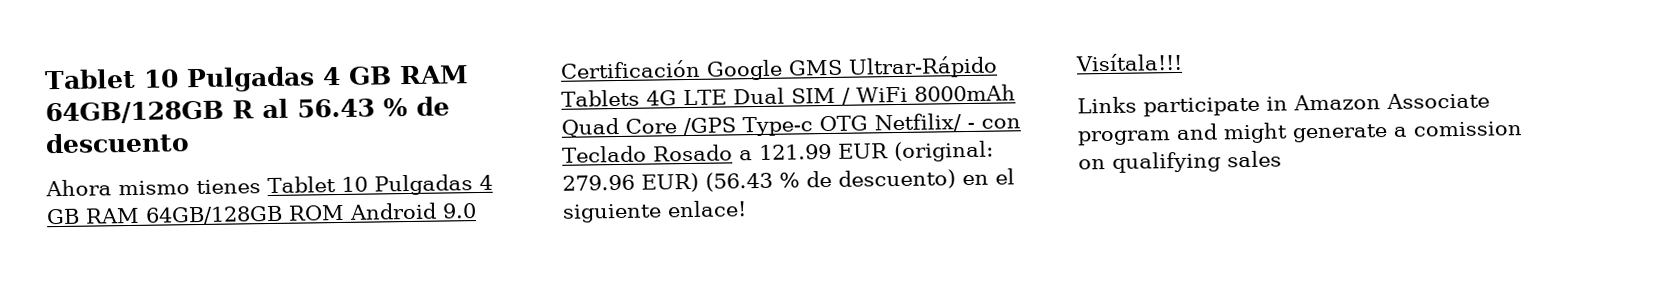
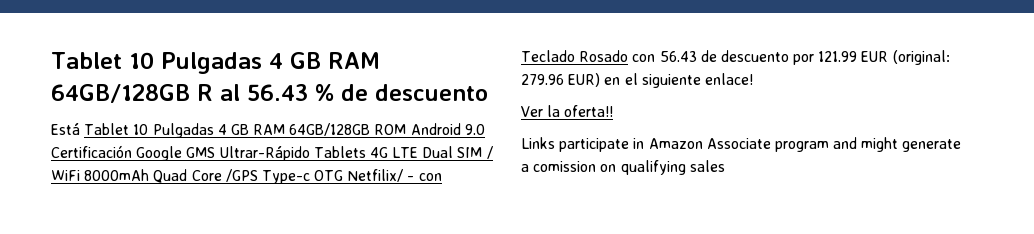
[45,179,261,197] Ahora mismo tienes -> [51,123,80,135] Está
[738,150,753,161] a -> [632,50,815,65] con 56.43 de descuento por
[705,169,956,192] (56.43 % de descuento) -> (601, 80) none
[1075,52,1183,72] Visítala!!! -> [521,105,614,117] Ver la oferta!!

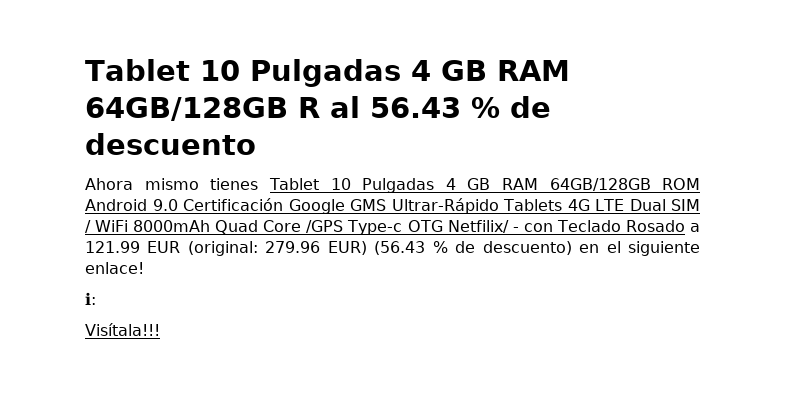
[51,123,80,135] Está -> [85,178,259,190] Ahora mismo tienes
[632,50,815,65] con 56.43 de descuento por -> [690,223,700,232] a
(601, 80) none -> [374,241,572,255] (56.43 % de descuento)
[521,105,614,117] [521,137,962,152] [521,160,725,175] Ver la oferta!! // Links participate in Amazon Associate program and might generate a comission on qualifying sales -> [85,292,96,305] [85,323,160,336] ℹ: // Visítala!!!

